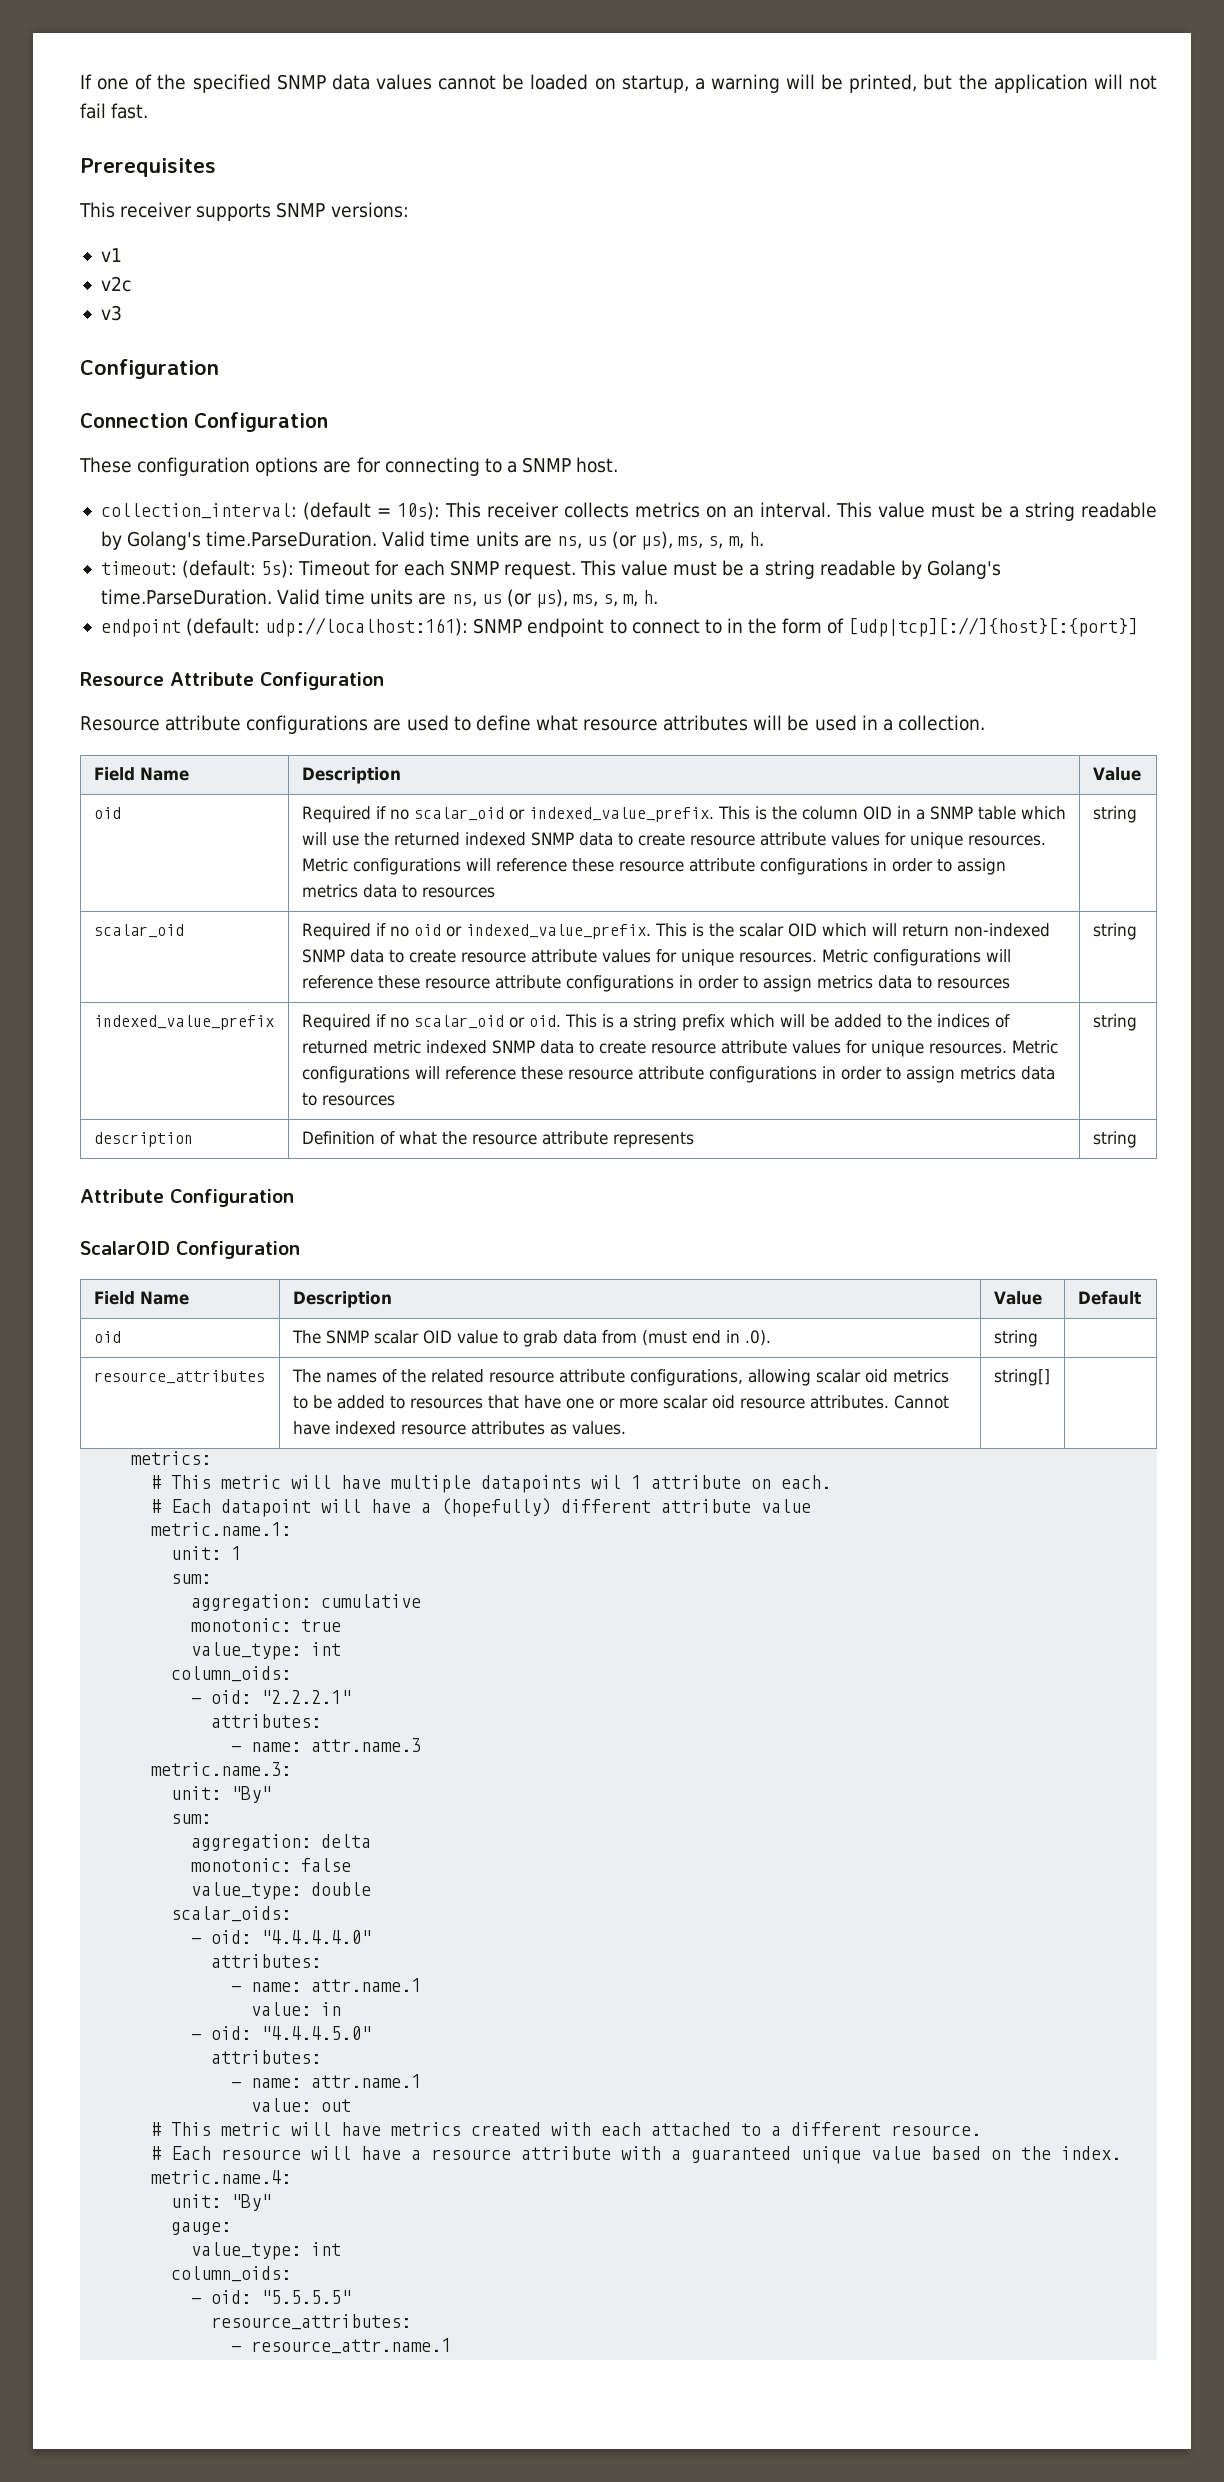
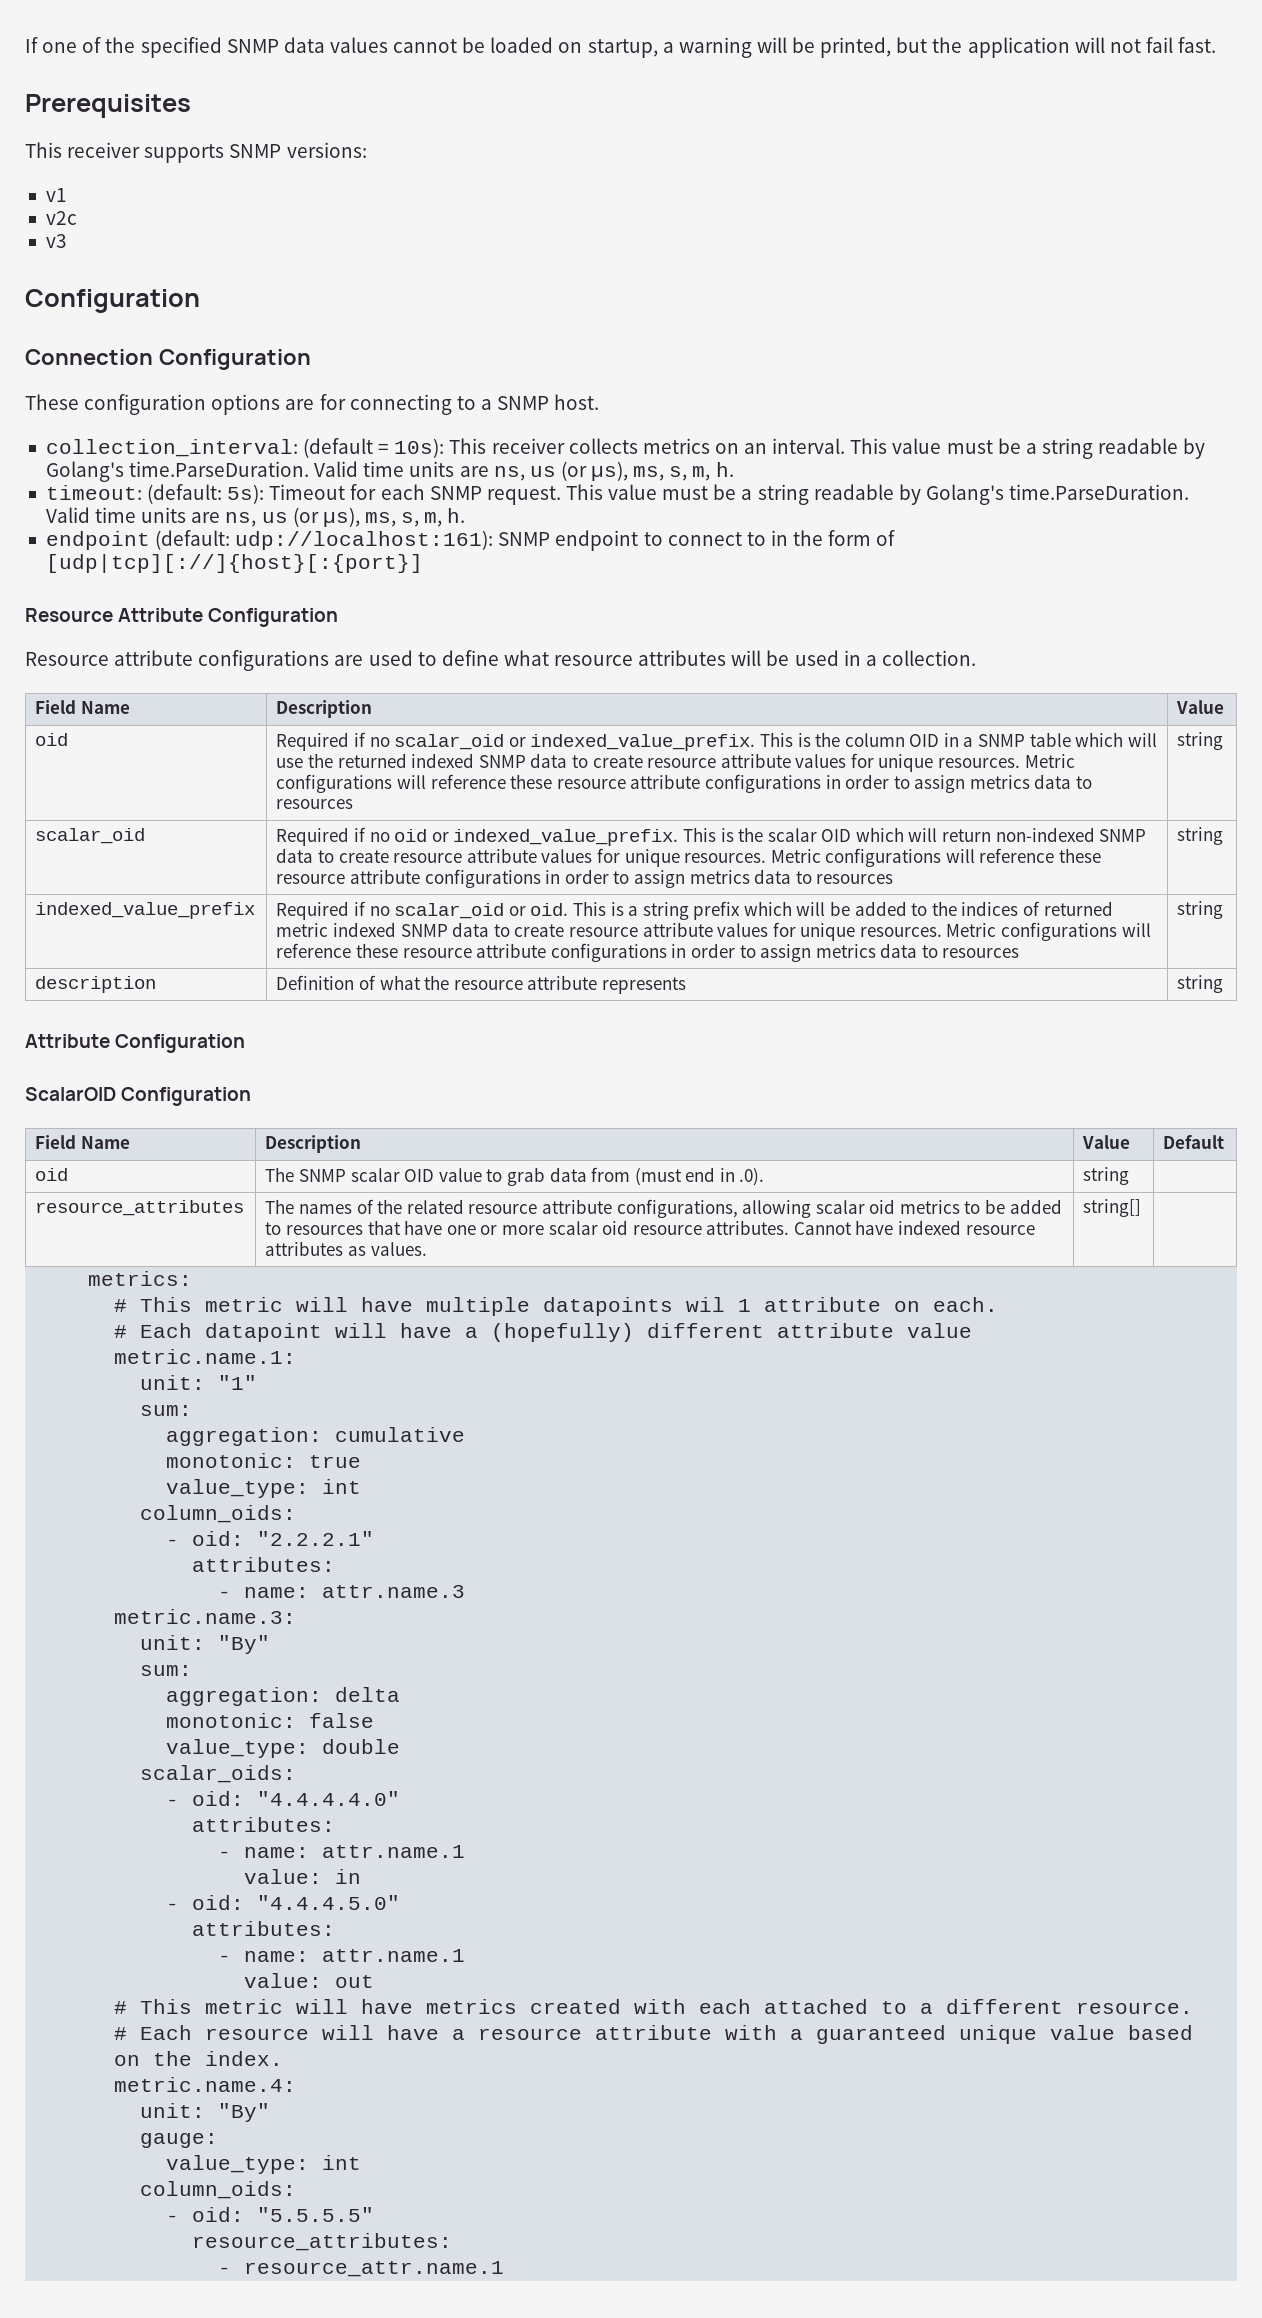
[231,1546,242,1560] 1 -> [218,1375,258,1390] "1"

